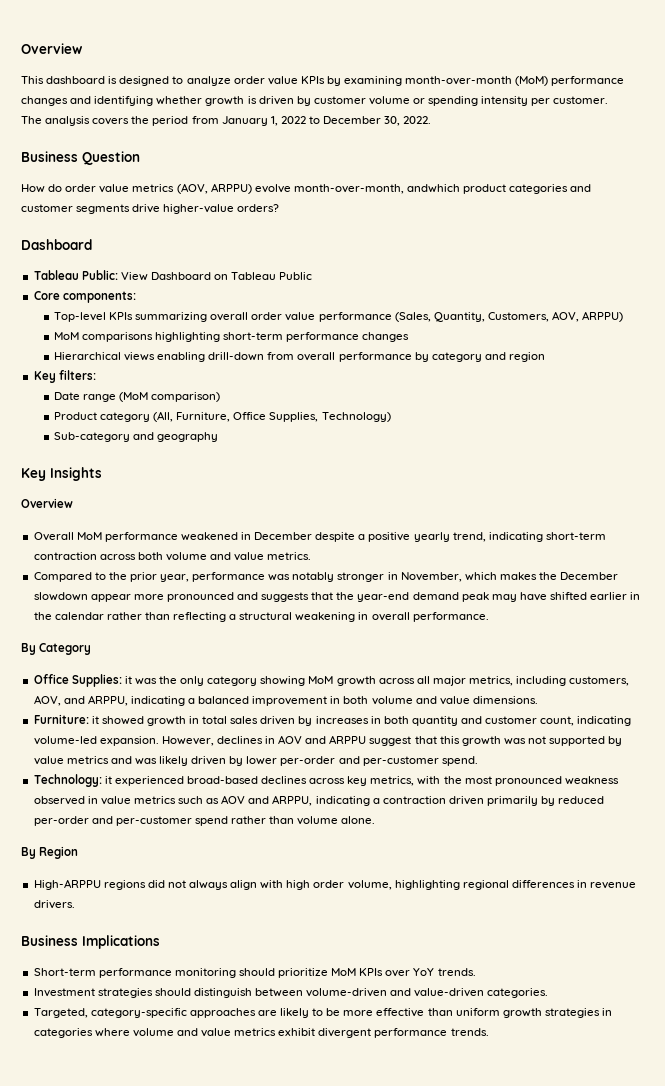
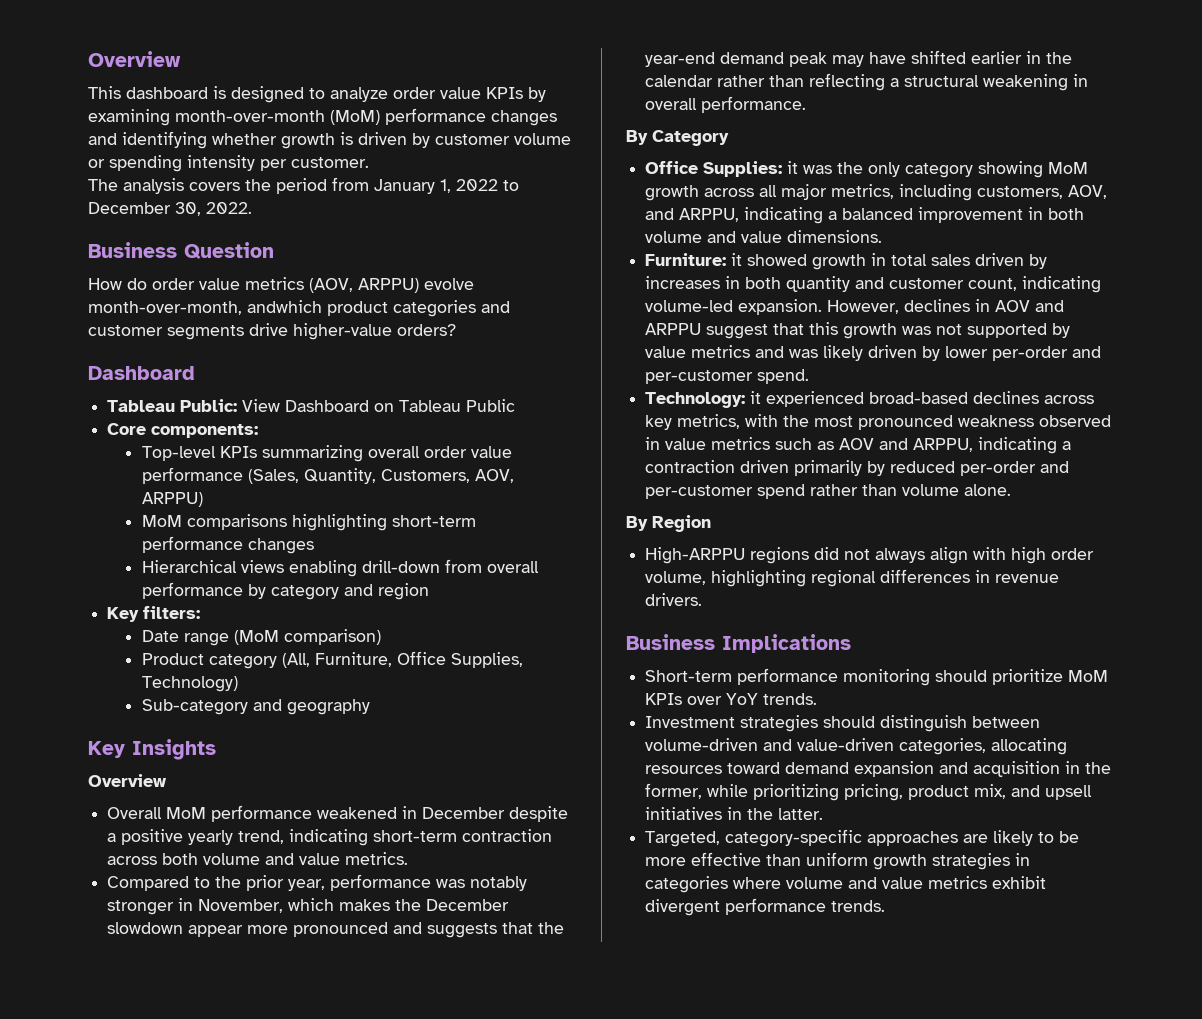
[487,988,549,998] categories. -> [899,738,1068,755] [645,761,1112,777] [645,783,1093,801] [645,807,824,820] categories, allocating resources toward demand expansion and acquisition in the former, while prioritizing pricing, product mix, and upsell initiatives in the latter.

